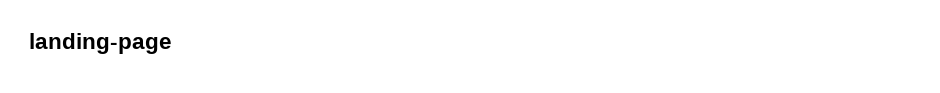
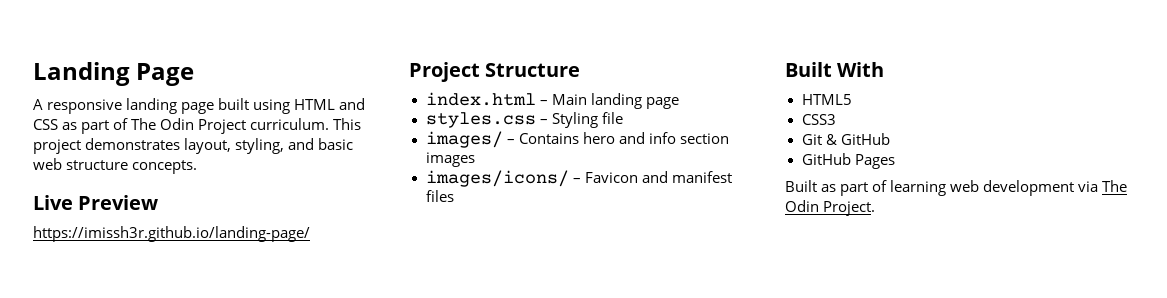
[29,33,172,54] landing-page -> [33,62,195,86] [33,98,366,114] [33,118,362,134] [33,138,354,154] [33,158,198,174] [33,195,159,210] [33,226,310,242] [409,62,581,82] [425,92,679,109] [425,112,623,128] [425,131,729,148] [425,152,475,167] [425,170,732,187] [425,190,454,202] [785,62,885,77] [801,94,852,105] [801,114,836,125] [801,133,890,145] [801,153,895,169] [785,180,1128,196] [785,200,876,216] Landing Page // A responsive landing page built using HTML and CSS as part of The Odin Project curriculum. This project demonstrates layout, styling, and basic web structure concepts. // Live Preview // https://imissh3r.github.io/landing-page/ // Project Structure // index.html – Main landing page // styles.css – Styling file // images/ – Contains hero and info section images // images/icons/ – Favicon and manifest files // Built With // HTML5 // CSS3 // Git & GitHub // GitHub Pages // Built as part of learning web development via The Odin Project.

